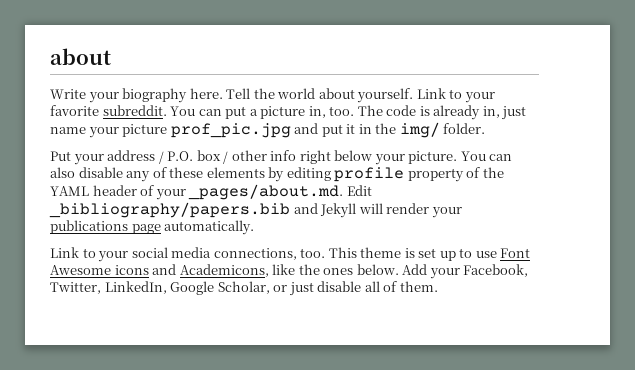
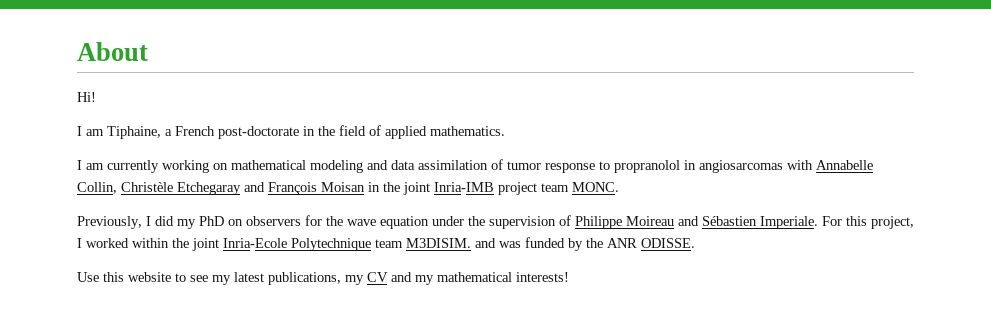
[50,48,111,65] [50,88,495,103] [50,105,527,120] [50,122,486,138] [50,150,513,165] [50,167,504,182] [50,184,372,200] [49,202,462,218] [50,220,255,235] [50,247,531,262] [50,264,529,279] [50,281,438,296] about // Write your biography here. Tell the world about yourself. Link to your favorite subreddit. You can put a picture in, too. The code is already in, just name your picture prof_pic.jpg and put it in the img/ folder. // Put your address / P.O. box / other info right below your picture. You can also disable any of these elements by editing profile property of the YAML header of your _pages/about.md. Edit _bibliography/papers.bib and Jekyll will render your publications page automatically. // Link to your social media connections, too. This theme is set up to use Font Awesome icons and Academicons, like the ones below. Add your Facebook, Twitter, LinkedIn, Google Scholar, or just disable all of them. -> [77,42,148,61] [77,92,96,102] [77,125,505,139] [77,159,873,173] [77,182,619,195] [77,215,914,229] [77,237,695,251] [77,272,569,285] About // Hi! // I am Tiphaine, a French post-doctorate in the field of applied mathematics. // I am currently working on mathematical modeling and data assimilation of tumor response to propranolol in angiosarcomas with Annabelle Collin, Christèle Etchegaray and François Moisan in the joint Inria-IMB project team MONC. // Previously, I did my PhD on observers for the wave equation under the supervision of Philippe Moireau and Sébastien Imperiale. For this project, I worked within the joint Inria-Ecole Polytechnique team M3DISIM. and was funded by the ANR ODISSE. // Use this website to see my latest publications, my CV and my mathematical interests!

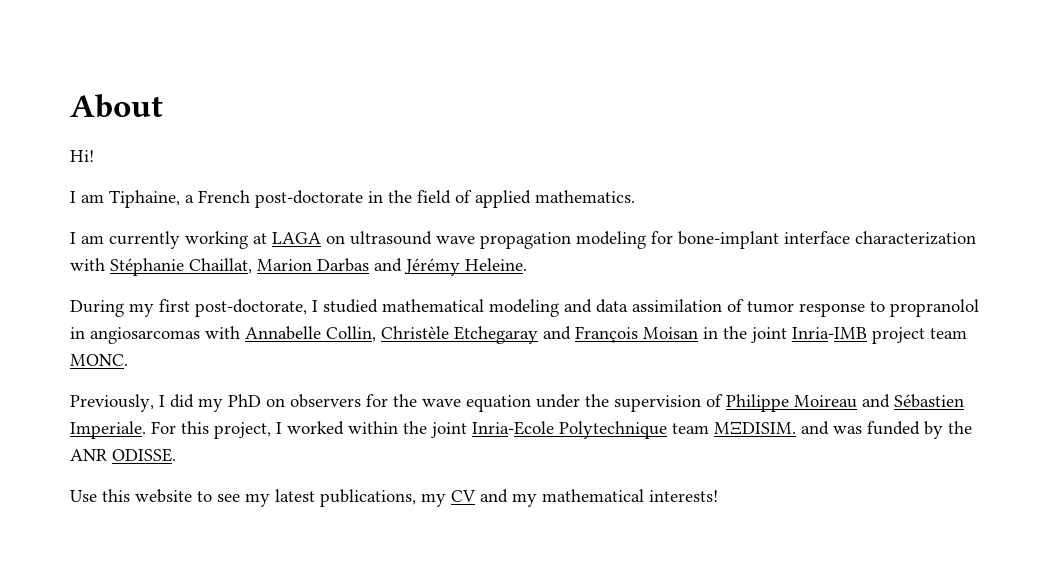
[213,163,228,170] on -> [253,231,976,249] [70,258,527,276] [70,299,378,317] at LAGA on ultrasound wave propagation modeling for bone-implant interface characterization with Stéphanie Chaillat, Marion Darbas and Jérémy Heleine. // During my first post-doctorate, I studied
[406,238,471,248] M3DISIM. -> [714,421,796,435] MΞDISIM.

